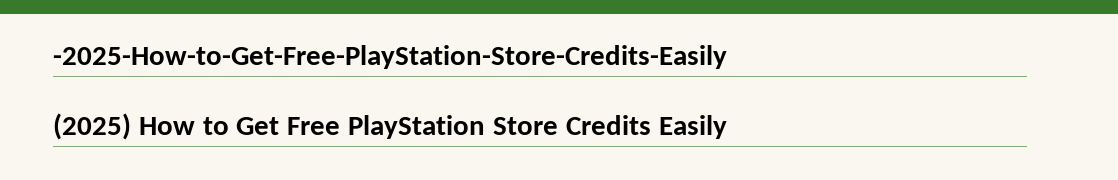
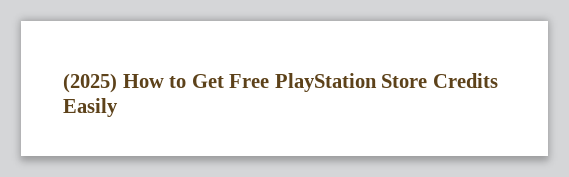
[53,45,727,69] -2025-How-to-Get-Free-PlayStation-Store-Credits-Easily // -> (63, 83) none

